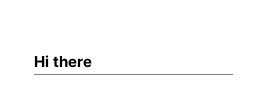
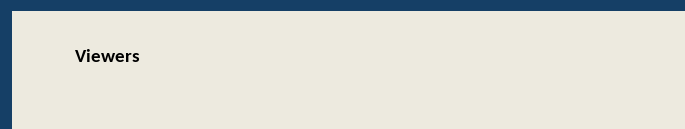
[34,55,93,68] Hi there -> [75,49,140,62] Viewers

